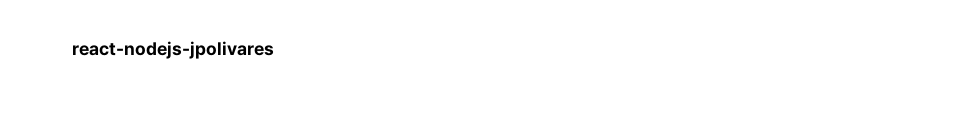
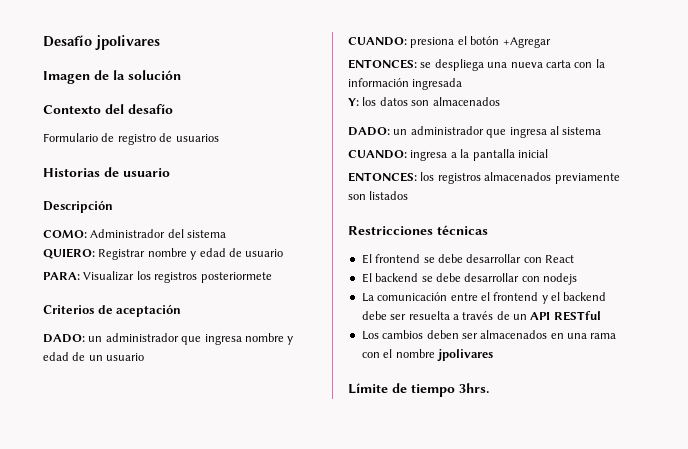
[72,41,274,59] react-nodejs-jpolivares -> [43,35,160,50] [43,70,181,84] [43,104,173,114] [43,133,219,145] [43,167,170,177] [43,200,113,213] [43,229,227,238] [43,248,284,260] [43,271,272,283] [43,304,182,317] [43,333,294,345] [43,352,145,361] [348,36,551,48] [348,59,605,71] [348,78,463,90] [348,97,500,106] [348,126,602,138] [348,149,548,161] [348,172,620,184] [348,191,409,200] [348,225,488,235] [361,254,574,264] [361,273,577,285] [361,292,607,304] [361,311,601,321] [361,330,617,340] [361,349,493,361] [348,383,489,397] Desafío jpolivares // Imagen de la solución // Contexto del desafío // Formulario de registro de usuarios // Historias de usuario // Descripción // COMO: Administrador del sistema // QUIERO: Registrar nombre y edad de usuario // PARA: Visualizar los registros posteriormete // Criterios de aceptación // DADO: un administrador que ingresa nombre y edad de un usuario // CUANDO: presiona el botón +Agregar // ENTONCES: se despliega una nueva carta con la información ingresada // Y: los datos son almacenados // DADO: un administrador que ingresa al sistema // CUANDO: ingresa a la pantalla inicial // ENTONCES: los registros almacenados previamente son listados // Restricciones técnicas // El frontend se debe desarrollar con React // El backend se debe desarrollar con nodejs // La comunicación entre el frontend y el backend debe ser resuelta a través de un API RESTful // Los cambios deben ser almacenados en una rama con el nombre jpolivares // Límite de tiempo 3hrs.

